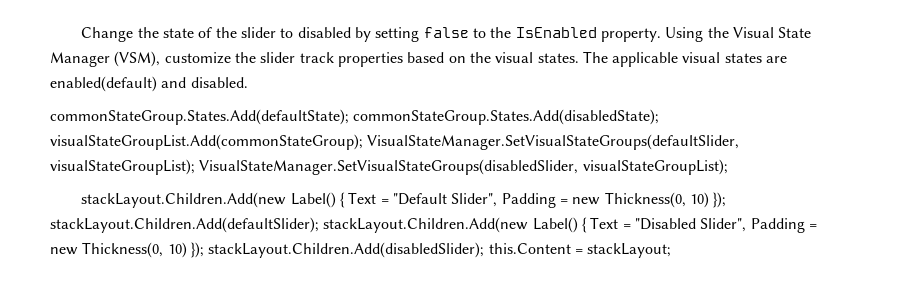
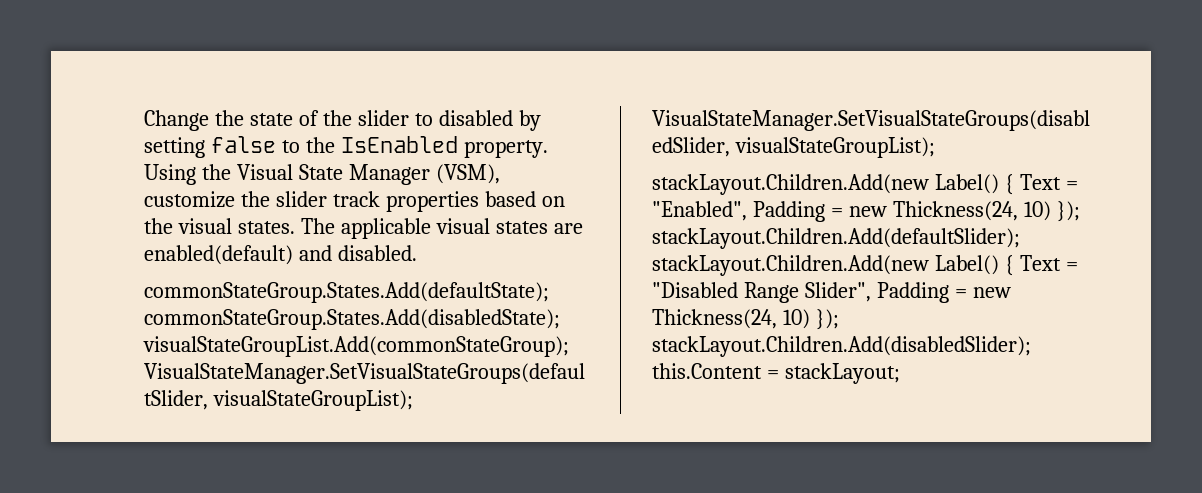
[392,192,686,208] "Default Slider", Padding = new Thickness(0, -> [652,201,1018,222] "Enabled", Padding = new Thickness(24,
[700,218,817,233] [50,242,164,258] Slider", Padding = new Thickness(0, -> [743,282,1011,303] [652,309,777,329] Range Slider", Padding = new Thickness(24,

